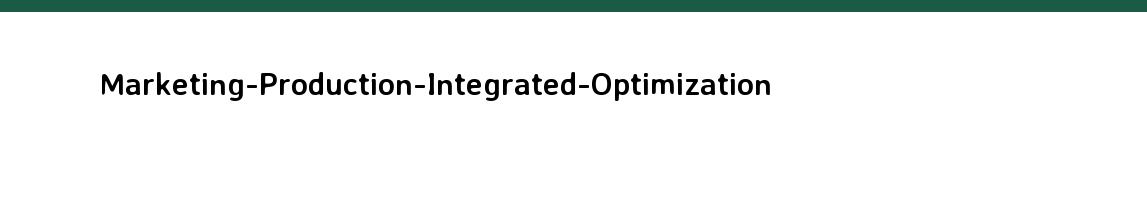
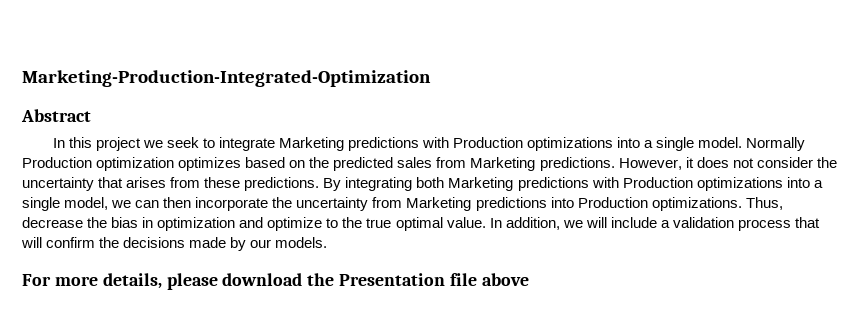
(772, 86) none -> [21,109,91,122] [52,137,806,151] [22,157,837,171] [22,177,823,191] [22,197,783,211] [22,217,820,231] [21,237,328,251] [22,273,529,290] // Abstract // In this project we seek to integrate Marketing predictions with Production optimizations into a single model. Normally Production optimization optimizes based on the predicted sales from Marketing predictions. However, it does not consider the uncertainty that arises from these predictions. By integrating both Marketing predictions with Production optimizations into a single model, we can then incorporate the uncertainty from Marketing predictions into Production optimizations. Thus, decrease the bias in optimization and optimize to the true optimal value. In addition, we will include a validation process that will confirm the decisions made by our models. // For more details, please download the Presentation file above

